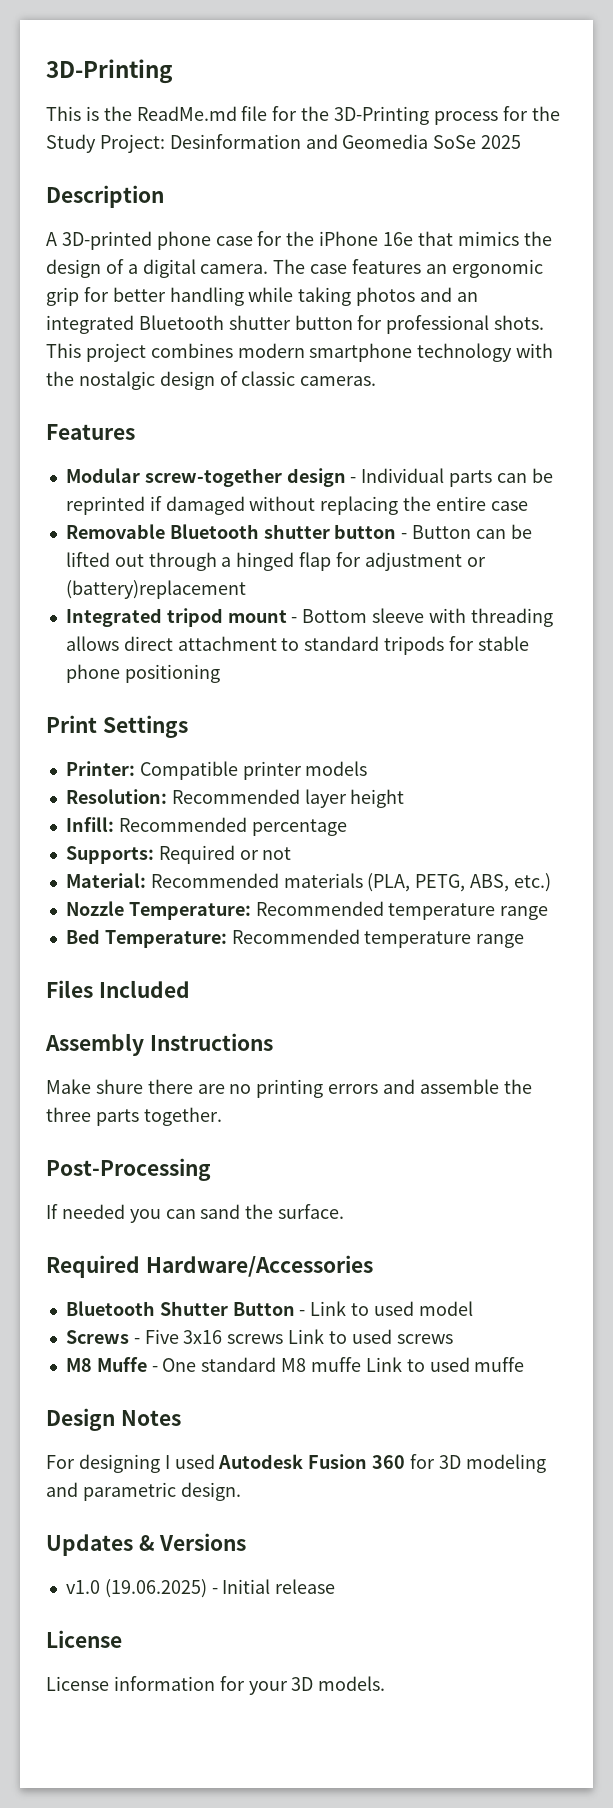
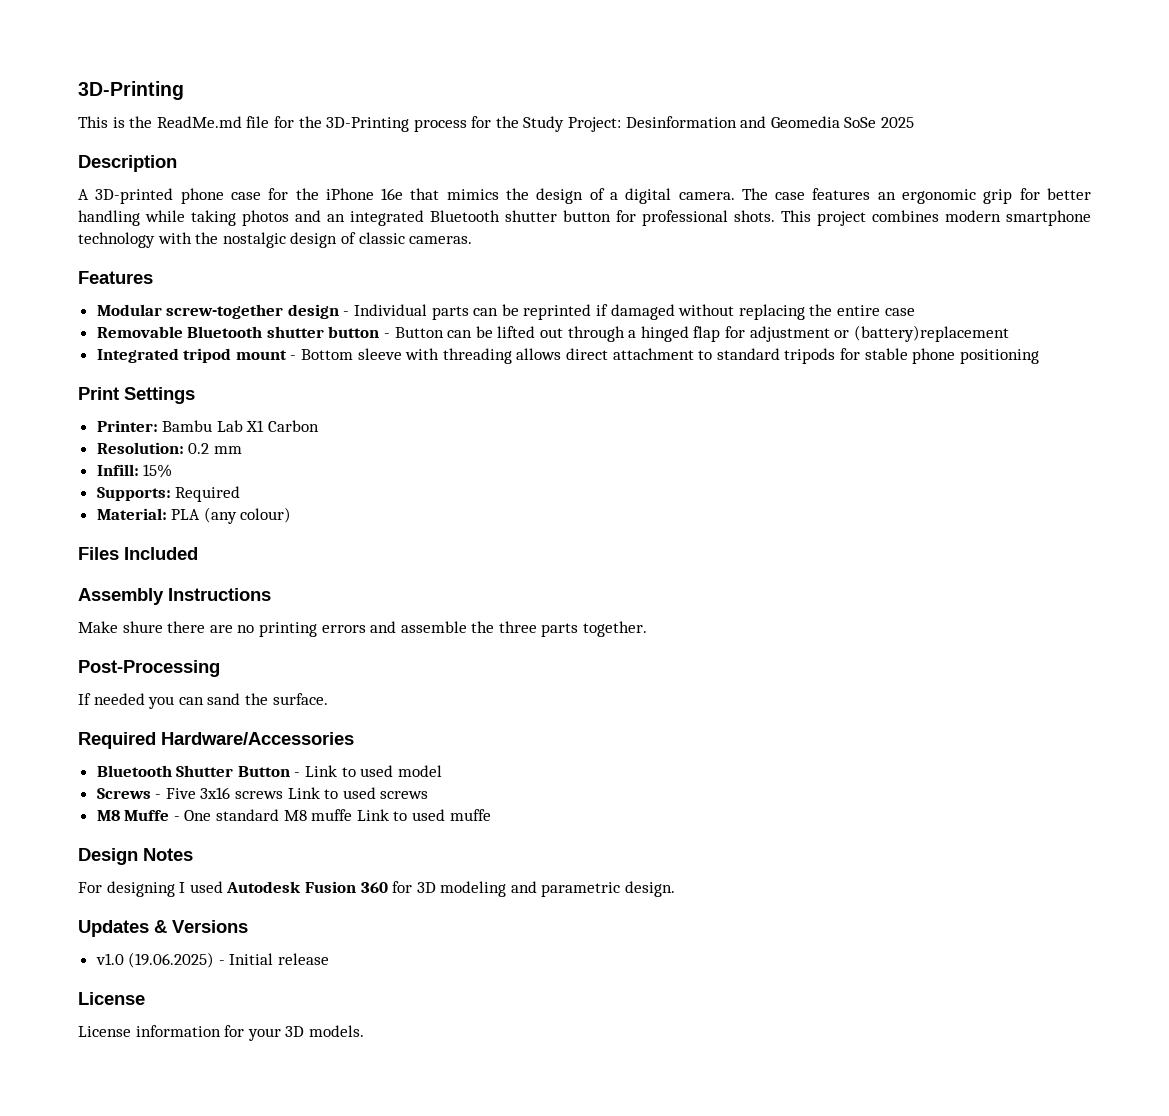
[139,761,368,780] [65,789,405,808] Compatible printer models // Resolution: Recommended layer height -> [162,420,320,432] [96,442,242,454] Bambu Lab X1 Carbon // Resolution: 0.2 mm
[118,817,347,836] Recommended percentage -> [143,464,173,478] 15%
[239,847,292,860] or not -> (241, 494) none
[150,873,551,892] [65,901,549,920] [65,929,525,948] Recommended materials (PLA, PETG, ABS, etc.) // Nozzle Temperature: Recommended temperature range // Bed Temperature: Recommended temperature range -> [171,507,292,524] PLA (any colour)

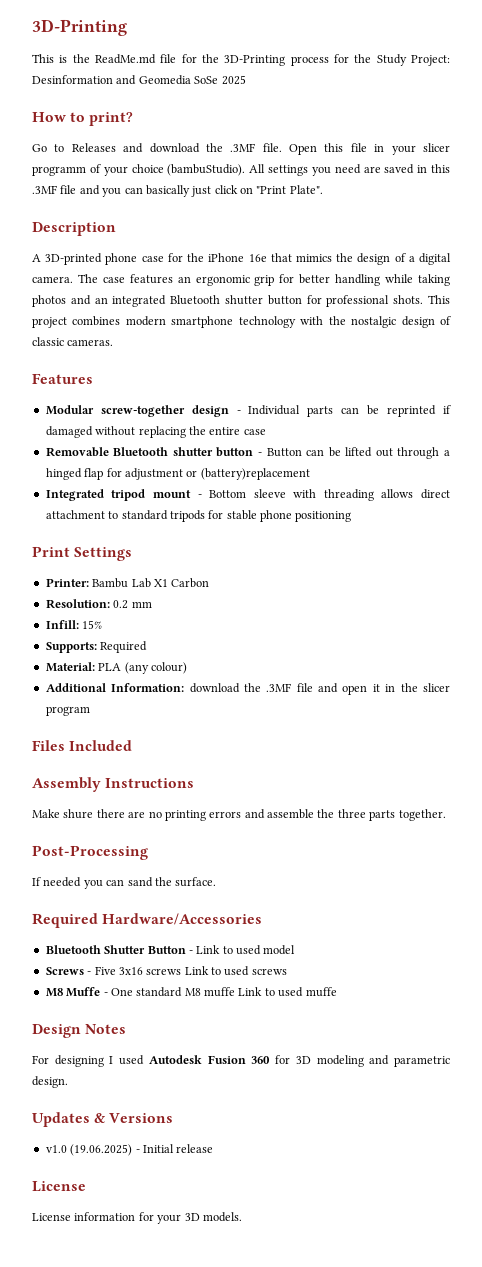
(915, 122) none -> [32,112,134,126] [32,143,450,155] [32,164,450,176] [32,185,323,197] // How to print? // Go to Releases and download the .3MF file. Open this file in your slicer programm of your choice (bambuStudio). All settings you need are saved in this .3MF file and you can basically just click on "Print Plate".
(292, 515) none -> [45,683,450,695] [45,706,90,716] // Additional Information: download the .3MF file and open it in the slicer program

